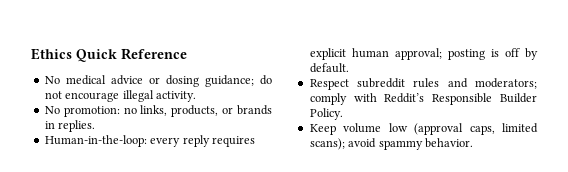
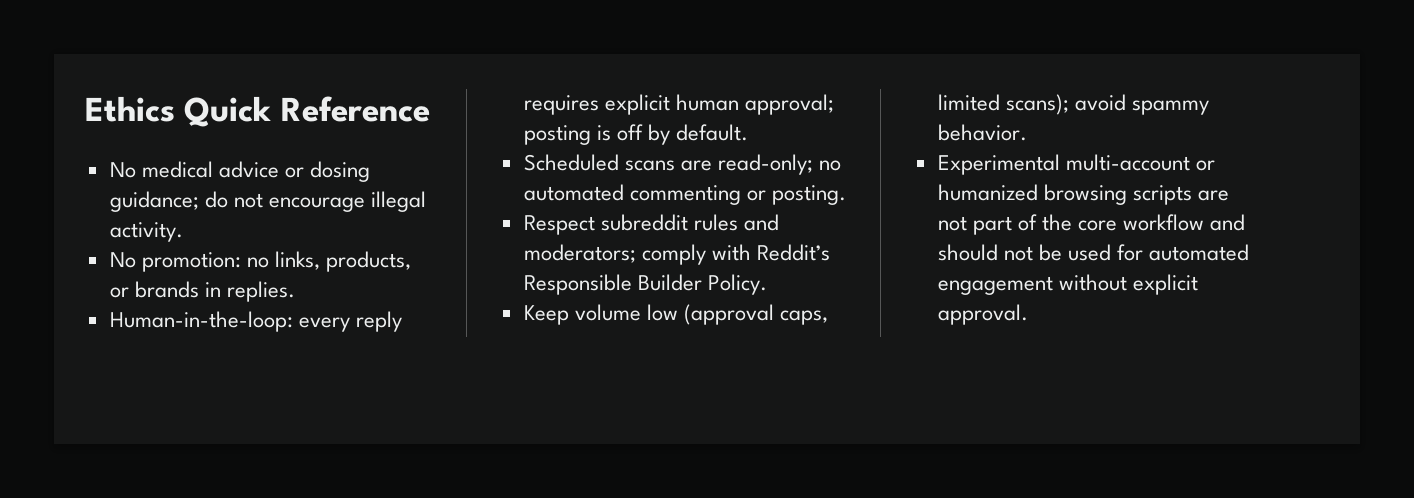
(349, 68) none -> [523,154,842,175] [523,184,846,205] // Scheduled scans are read-only; no automated commenting or posting.
(473, 143) none -> [937,154,1215,175] [937,184,1229,205] [937,214,1246,235] [937,244,1250,261] [937,274,1198,295] [937,304,1028,325] // Experimental multi-account or humanized browsing scripts are not part of the core workflow and should not be used for automated engagement without explicit approval.

